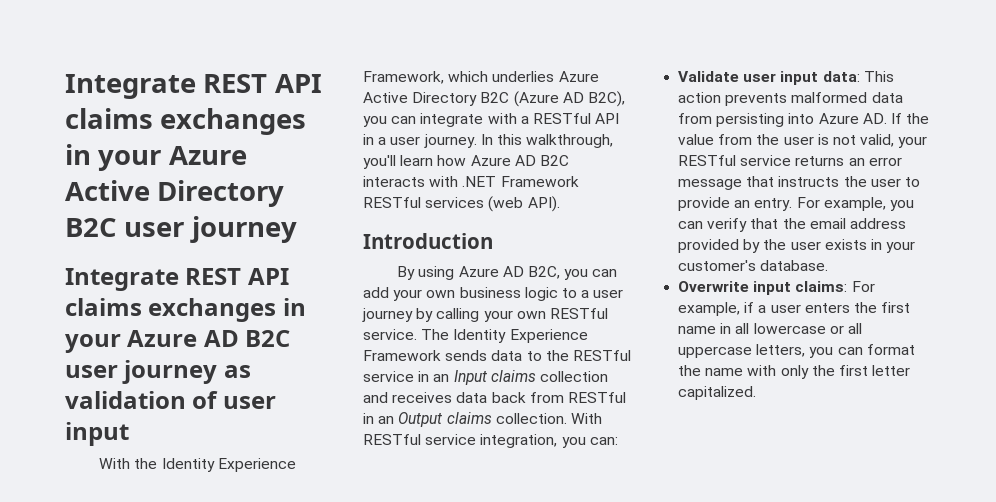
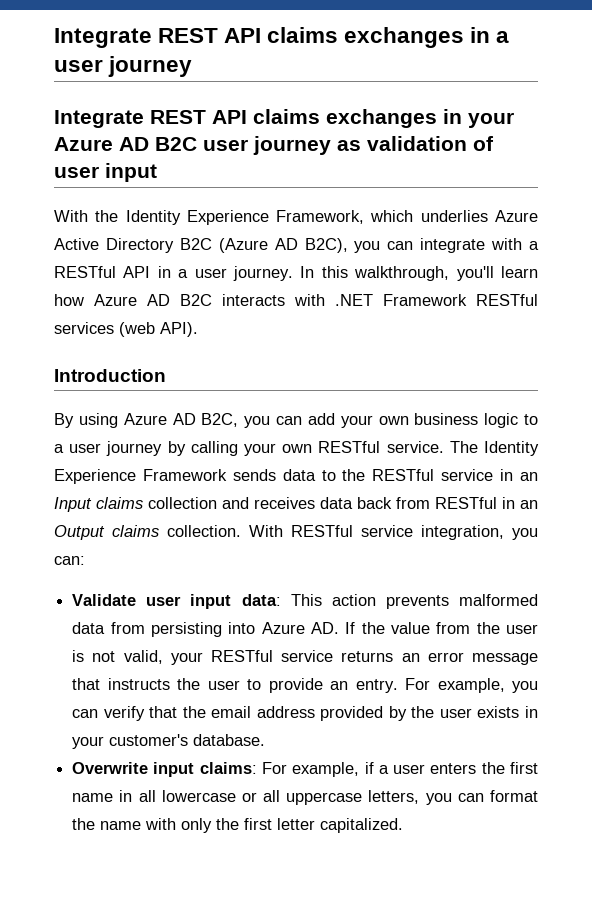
[65,74,322,99] [65,108,307,135] [65,144,247,171] [65,180,285,207] [65,218,117,237] Integrate REST API claims exchanges in your Azure Active Directory B2C -> [54,27,510,48] Integrate REST API claims exchanges in a

